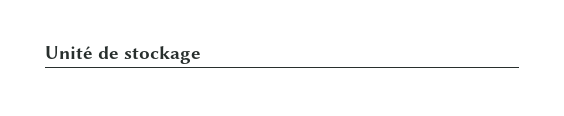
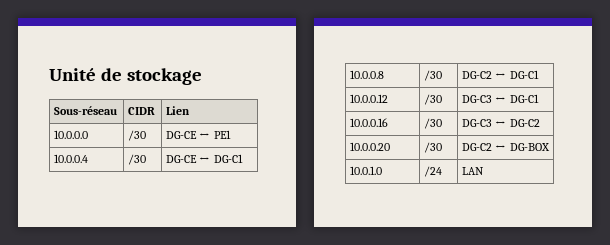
(202, 55) none -> [54,106,118,115] [128,107,156,115] [166,106,191,115] [54,130,89,139] [128,130,147,141] [166,130,231,139] [54,154,89,163] [128,154,147,165] [166,154,243,163] [350,70,385,79] [424,70,443,81] [462,70,539,79] [350,94,389,103] [424,94,443,105] [462,94,539,103] [350,118,389,127] [424,118,443,129] [462,119,540,127] [350,142,391,151] [424,142,443,153] [462,143,550,151] [350,166,383,175] [424,166,443,177] [462,167,485,175] // Sous-réseau | CIDR | Lien // 10.0.0.0 | /30 | DG-CE ↔ PE1 // 10.0.0.4 | /30 | DG-CE ↔ DG-C1 // 10.0.0.8 | /30 | DG-C2 ↔ DG-C1 // 10.0.0.12 | /30 | DG-C3 ↔ DG-C1 // 10.0.0.16 | /30 | DG-C3 ↔ DG-C2 // 10.0.0.20 | /30 | DG-C2 ↔ DG-BOX // 10.0.1.0 | /24 | LAN

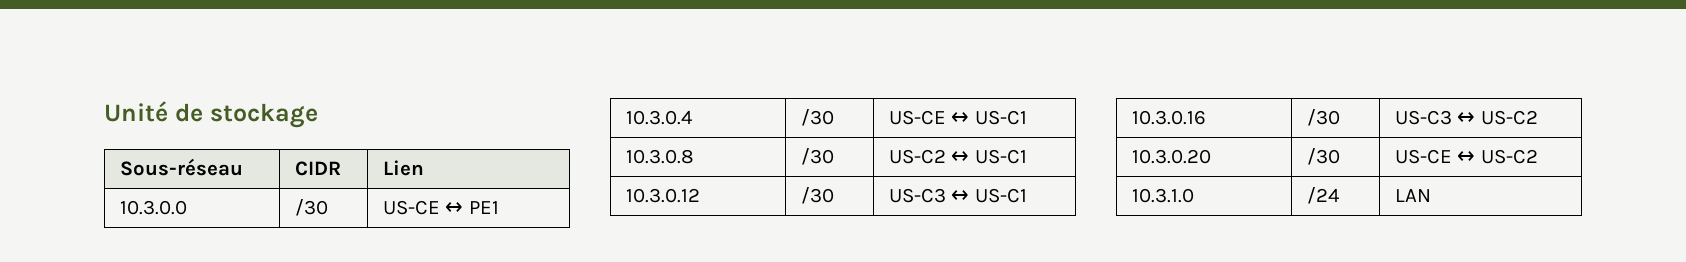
[54,130,89,139] [128,130,147,141] [166,131,198,139] 10.0.0.0 | /30 | DG-CE -> [119,200,187,215] [294,199,328,216] [382,200,440,215] 10.3.0.0 | /30 | US-CE
[54,154,89,163] [128,154,147,165] [166,154,243,163] [350,70,385,79] [424,70,443,81] [462,70,539,79] [350,94,389,103] [424,94,443,105] [462,94,539,103] [350,118,389,127] [424,118,443,129] [462,119,540,127] [350,142,391,151] [424,142,443,153] [462,143,550,151] [350,166,383,175] 10.0.0.4 | /30 | DG-CE ↔ DG-C1 // 10.0.0.8 | /30 | DG-C2 ↔ DG-C1 // 10.0.0.12 | /30 | DG-C3 ↔ DG-C1 // 10.0.0.16 | /30 | DG-C3 ↔ DG-C2 // 10.0.0.20 | /30 | DG-C2 ↔ DG-BOX // 10.0.1.0 -> [625,110,692,125] [800,109,834,126] [888,110,1027,125] [625,149,694,164] [800,148,834,165] [888,149,1027,164] [625,188,700,203] [800,187,834,204] [888,188,1027,203] [1131,110,1206,125] [1306,109,1340,126] [1394,110,1538,125] [1131,149,1211,164] [1306,148,1340,165] [1394,149,1538,164] [1131,188,1194,203] 10.3.0.4 | /30 | US-CE ↔ US-C1 // 10.3.0.8 | /30 | US-C2 ↔ US-C1 // 10.3.0.12 | /30 | US-C3 ↔ US-C1 // 10.3.0.16 | /30 | US-C3 ↔ US-C2 // 10.3.0.20 | /30 | US-CE ↔ US-C2 // 10.3.1.0

